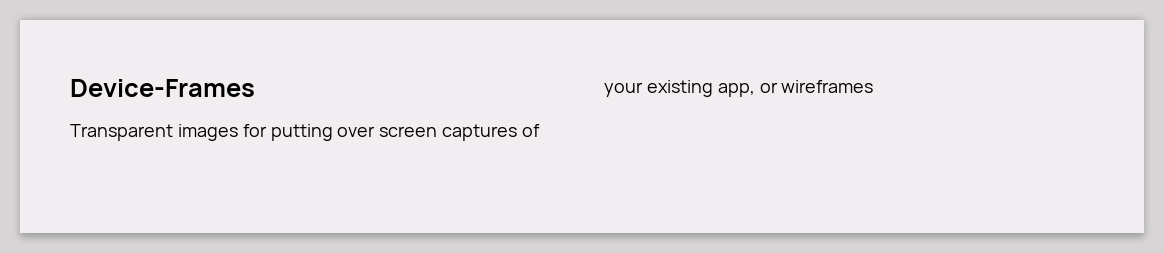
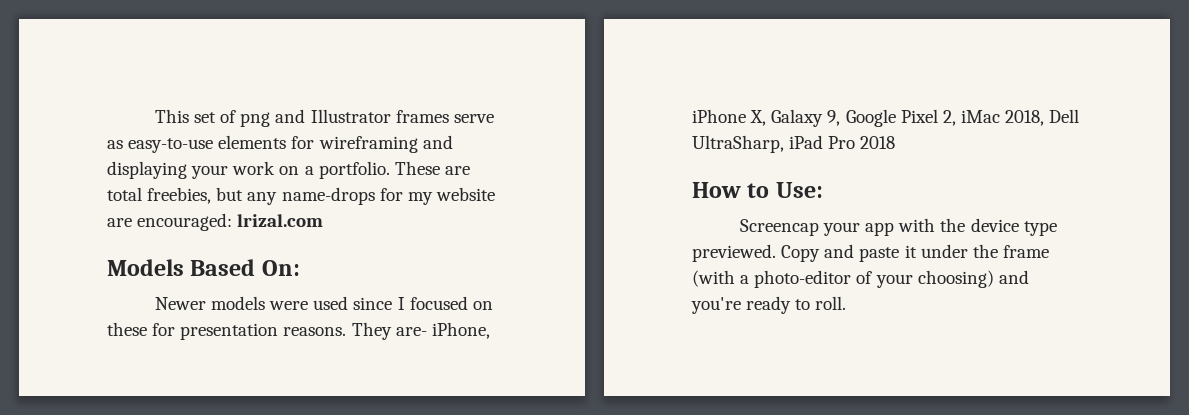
[70,79,255,97] [70,124,541,141] [604,80,874,97] Device-Frames // Transparent images for putting over screen captures of your existing app, or wireframes -> [154,109,494,127] [107,135,453,153] [107,161,470,179] [107,187,495,205] [107,213,324,231] [107,259,300,276] [154,296,493,310] [107,322,490,340] [692,109,1080,127] [692,135,896,153] [692,182,823,198] [739,218,1057,236] [692,244,1049,262] [692,270,1029,288] [691,296,847,314] This set of png and Illustrator frames serve as easy-to-use elements for wireframing and displaying your work on a portfolio. These are total freebies, but any name-drops for my website are encouraged: lrizal.com // Models Based On: // Newer models were used since I focused on these for presentation reasons. They are- iPhone, iPhone X, Galaxy 9, Google Pixel 2, iMac 2018, Dell UltraSharp, iPad Pro 2018 // How to Use: // Screencap your app with the device type previewed. Copy and paste it under the frame (with a photo-editor of your choosing) and you're ready to roll.

